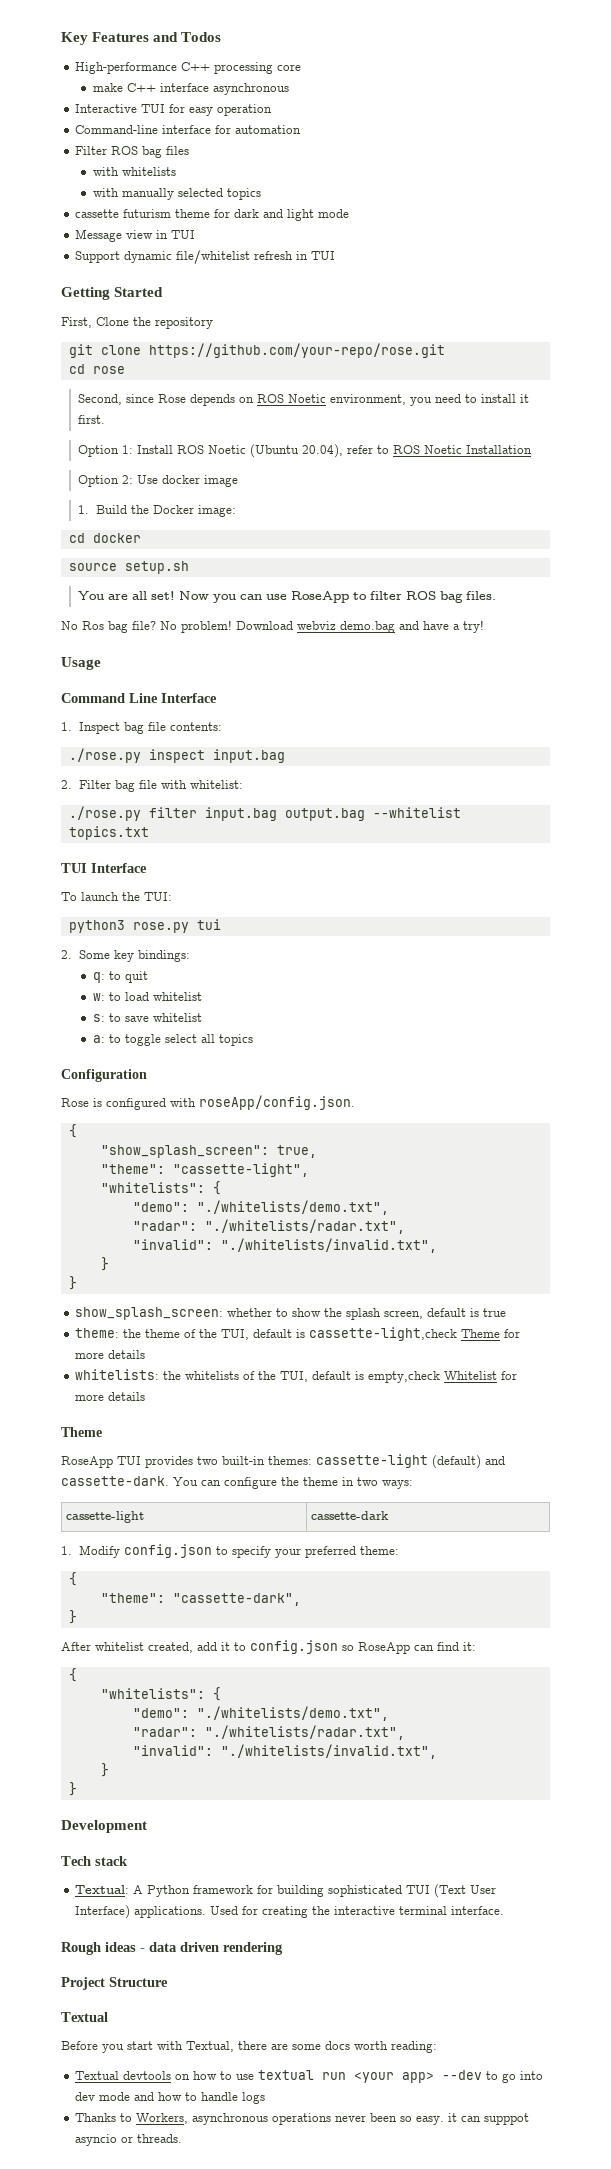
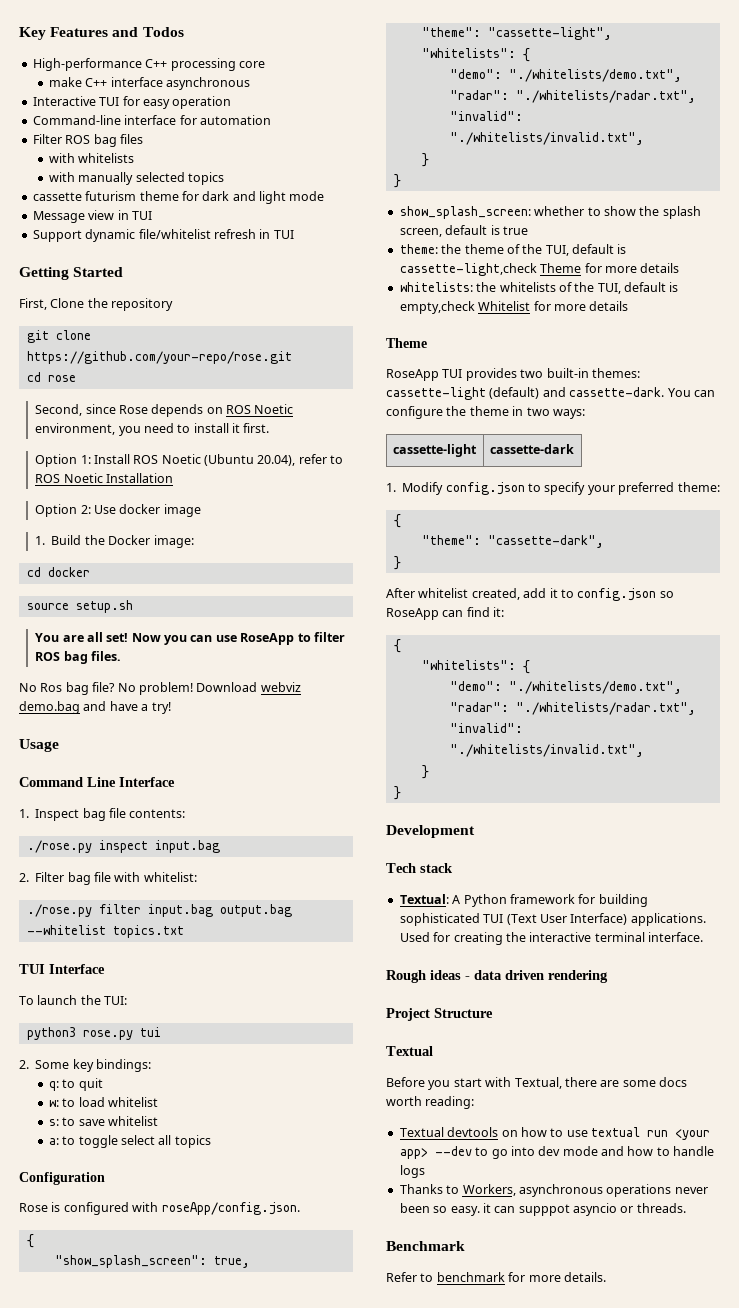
(183, 2138) none -> [386,1241,465,1251] [386,1272,606,1282] // Benchmark // Refer to benchmark for more details.

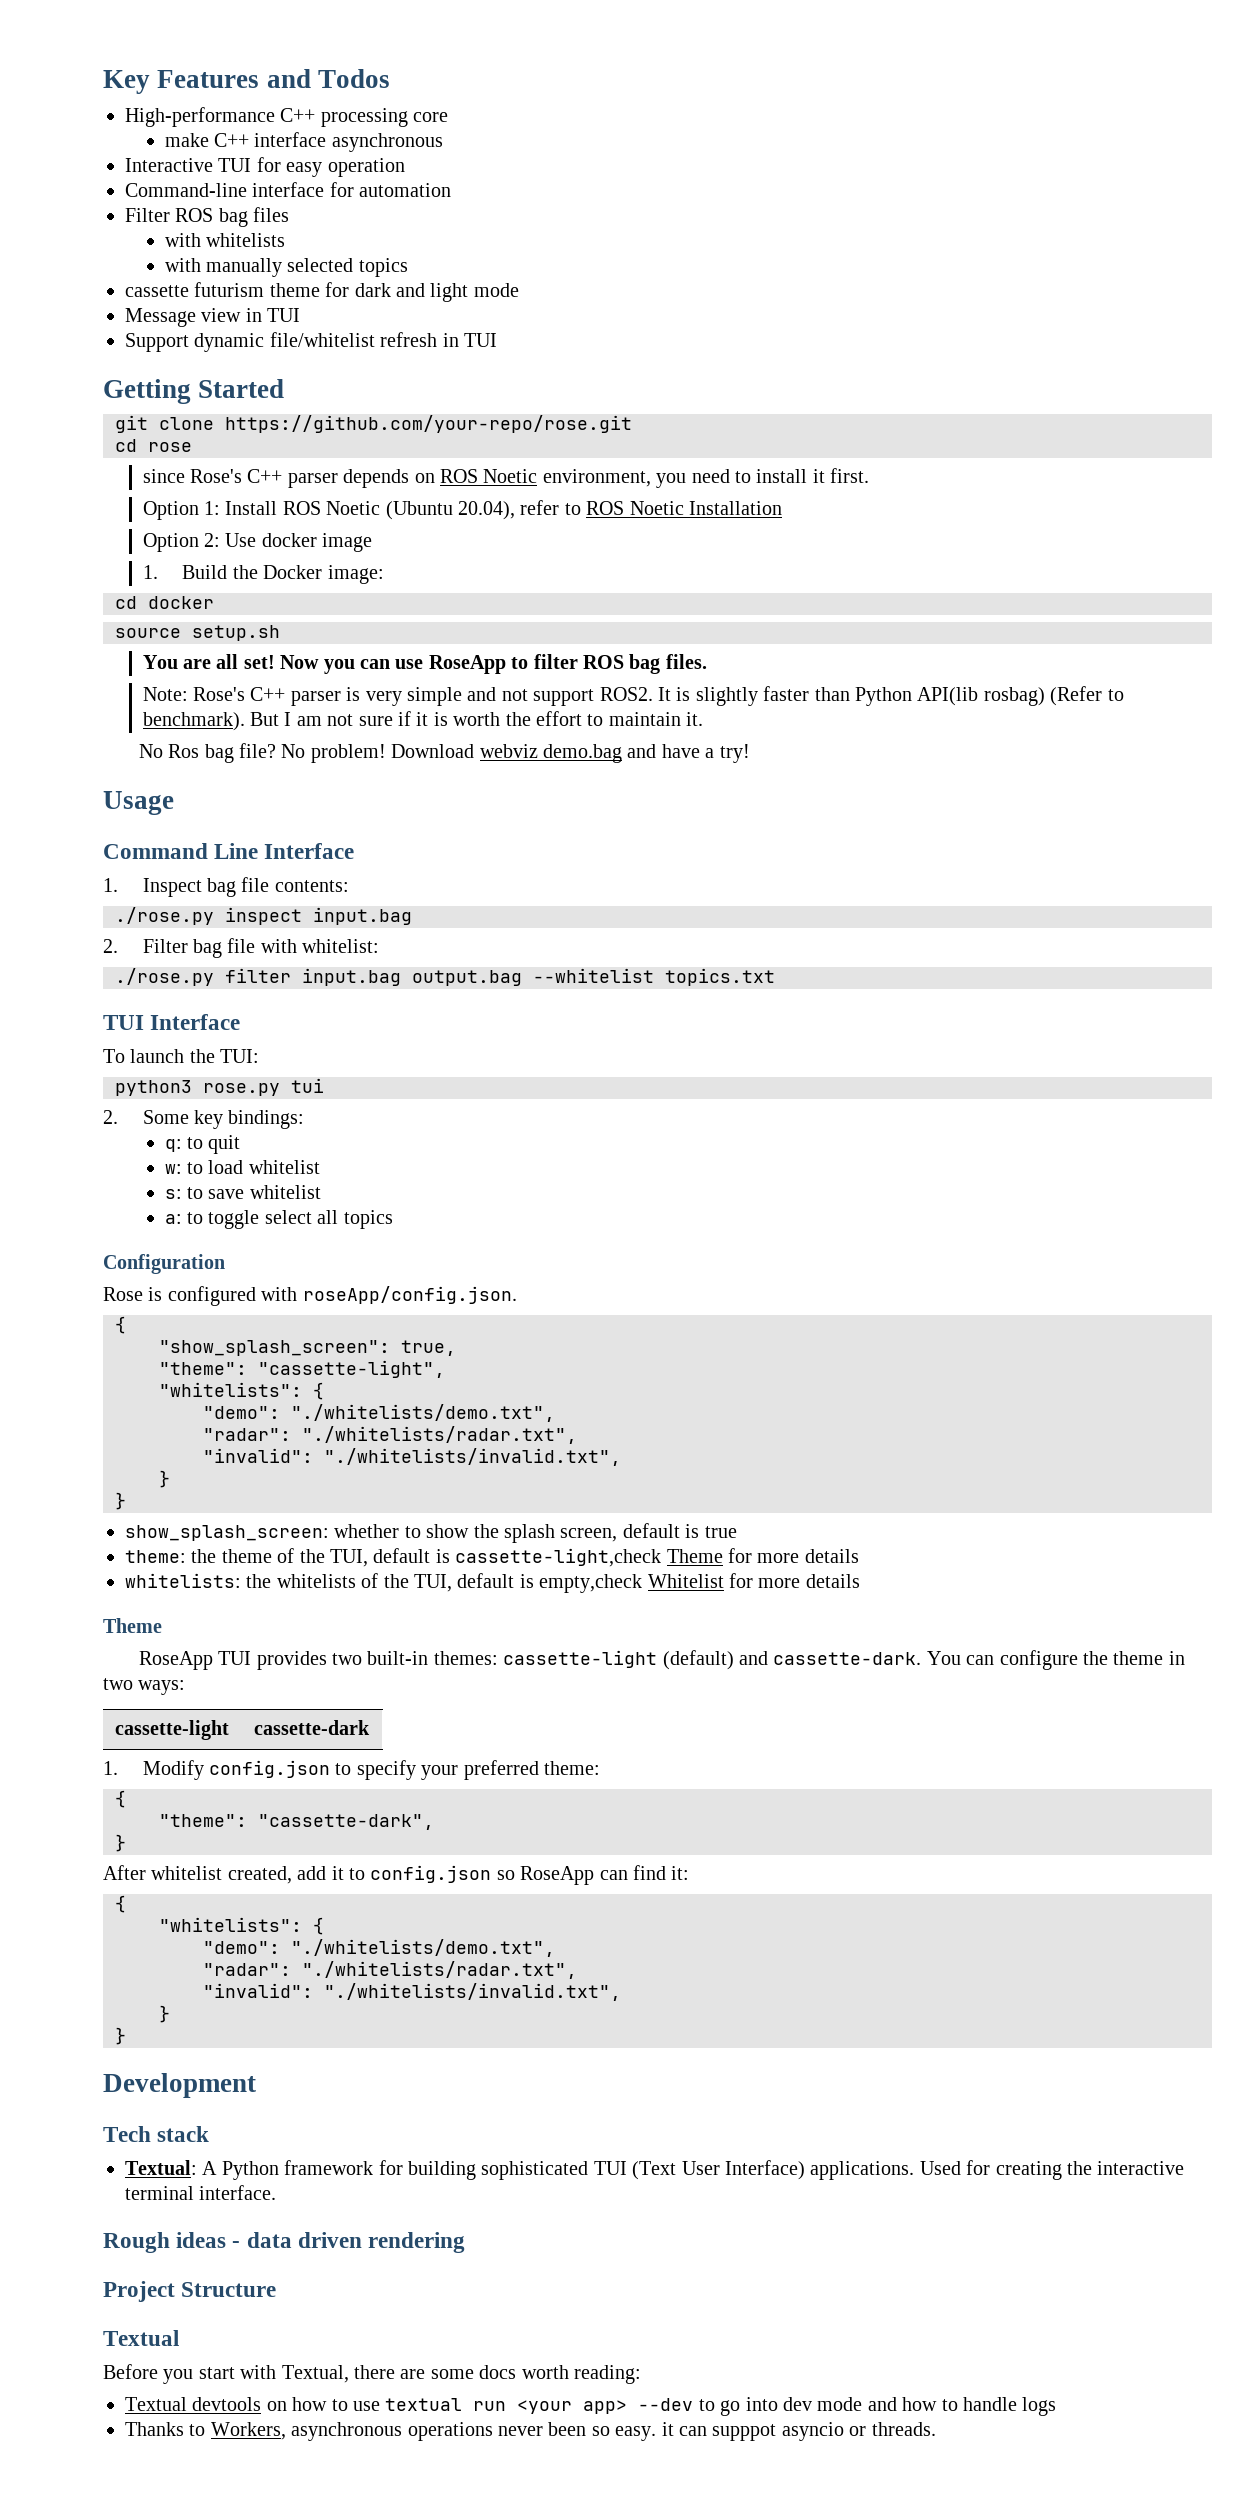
[19,298,174,311] // First, Clone the repository -> (285, 388) none
[35,404,148,416] Second, since Rose -> [142,469,338,488] since Rose's C++ parser
(121, 656) none -> [142,686,1124,706] [142,711,704,731] // Note: Rose's C++ parser is very simple and not support ROS2. It is slightly faster than Python API(lib rosbag) (Refer to benchmark). But I am not sure if it is worth the effort to maintain it.
[386,1241,465,1251] [386,1272,606,1282] // Benchmark // Refer to benchmark for more details. -> (936, 2429) none

